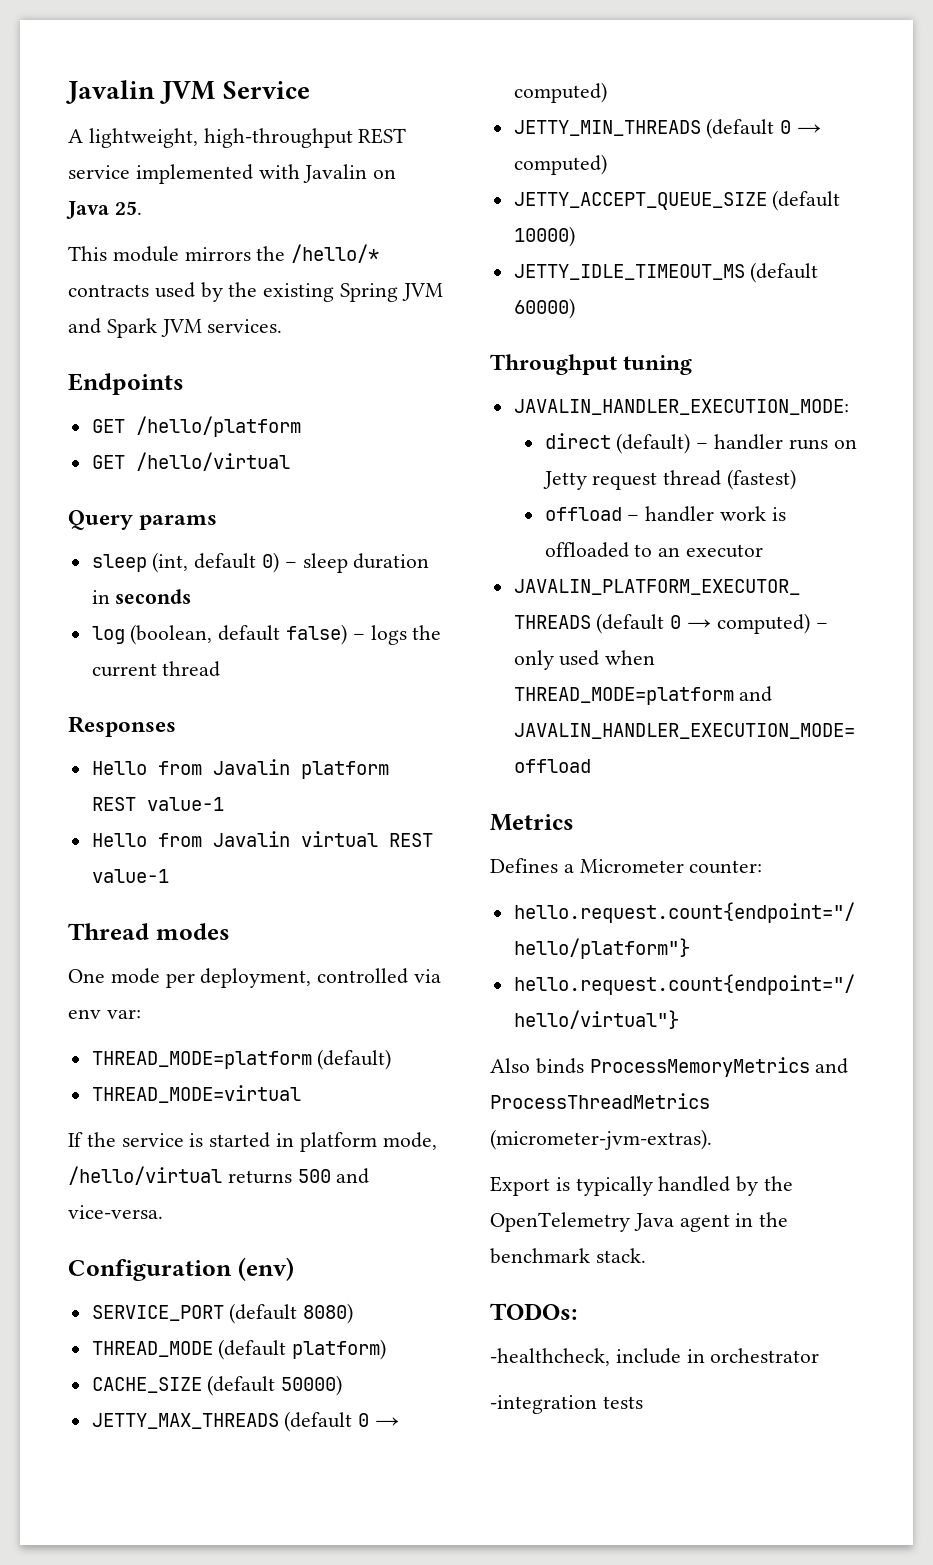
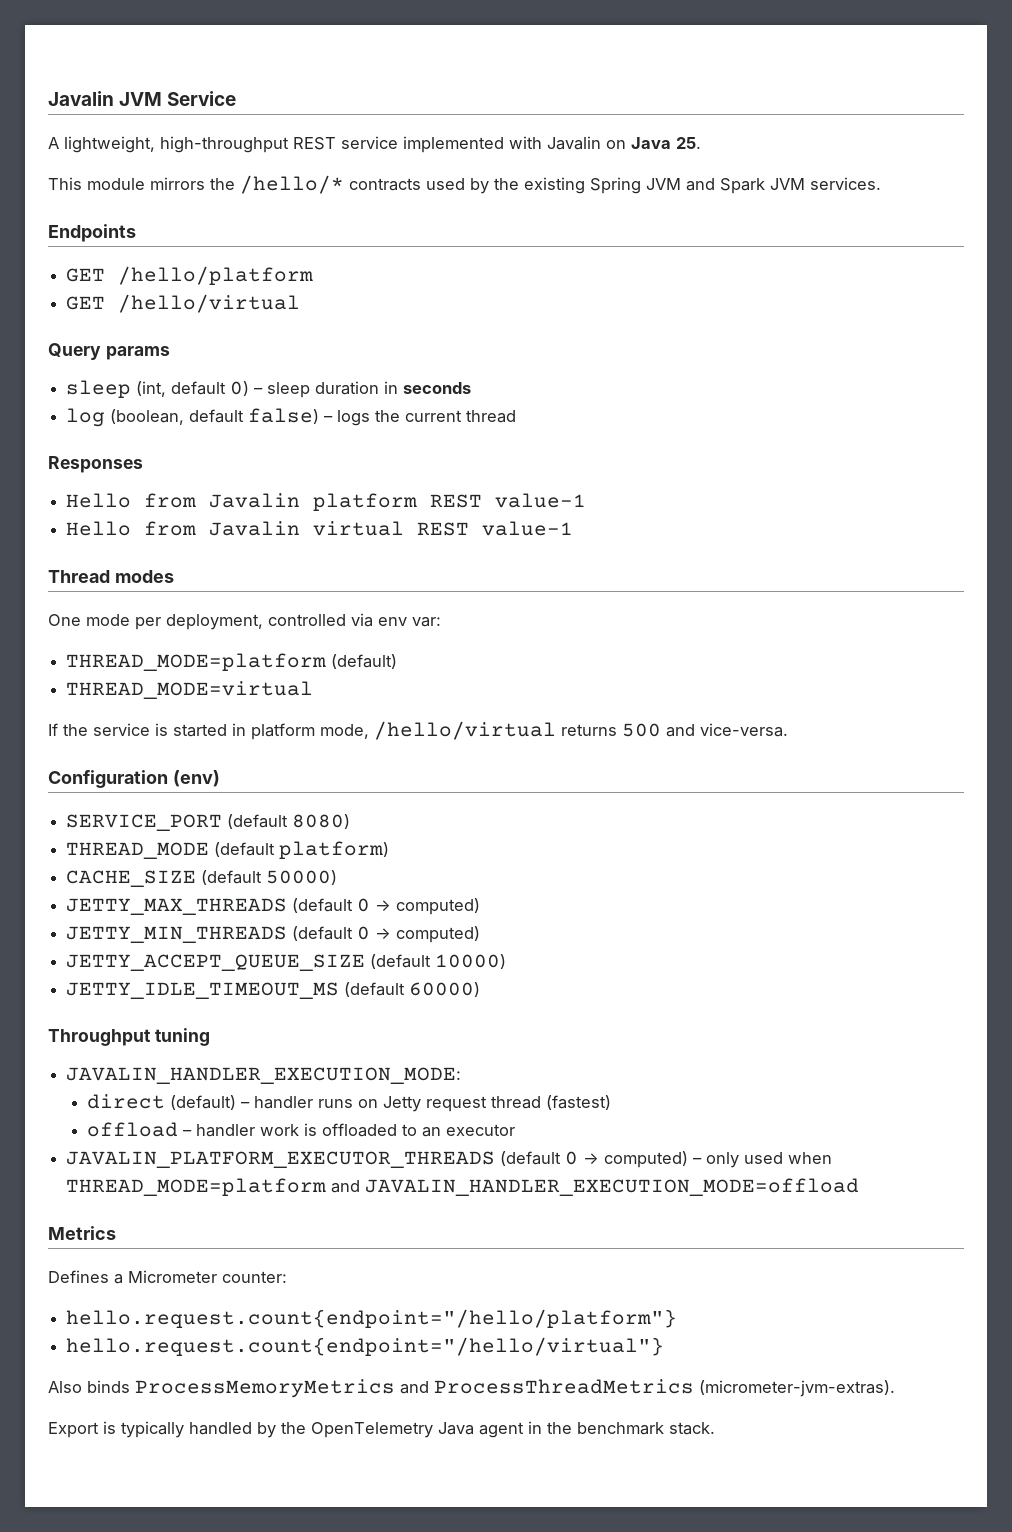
[490,1303,577,1320] [490,1348,820,1366] [490,1395,643,1414] // TODOs: // -healthcheck, include in orchestrator // -integration tests -> (715, 1428) none

